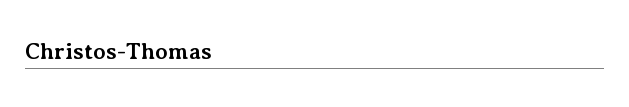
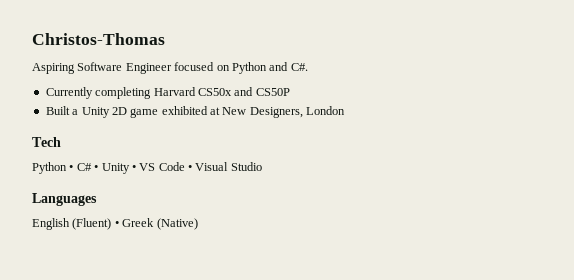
(212, 51) none -> [32,62,308,74] [45,87,290,99] [45,106,346,118] [32,137,61,147] [32,162,262,174] [32,193,97,206] [32,218,198,230] // Aspiring Software Engineer focused on Python and C#. // Currently completing Harvard CS50x and CS50P // Built a Unity 2D game exhibited at New Designers, London // Tech // Python • C# • Unity • VS Code • Visual Studio // Languages // English (Fluent) • Greek (Native)

